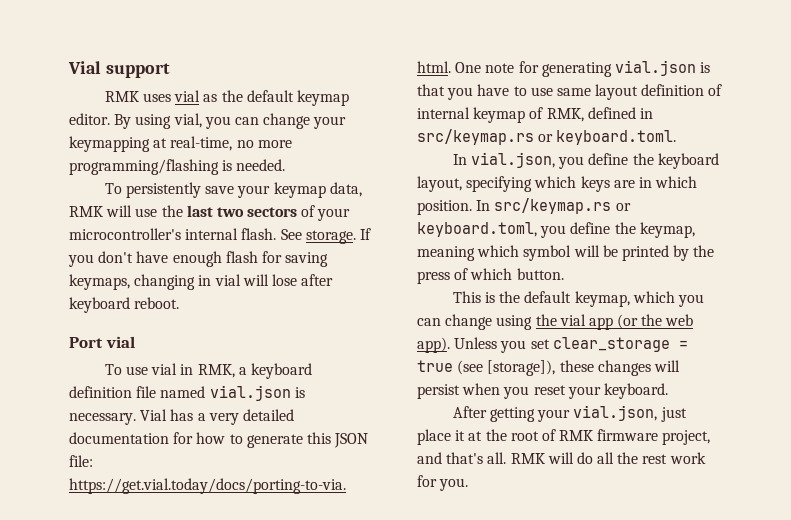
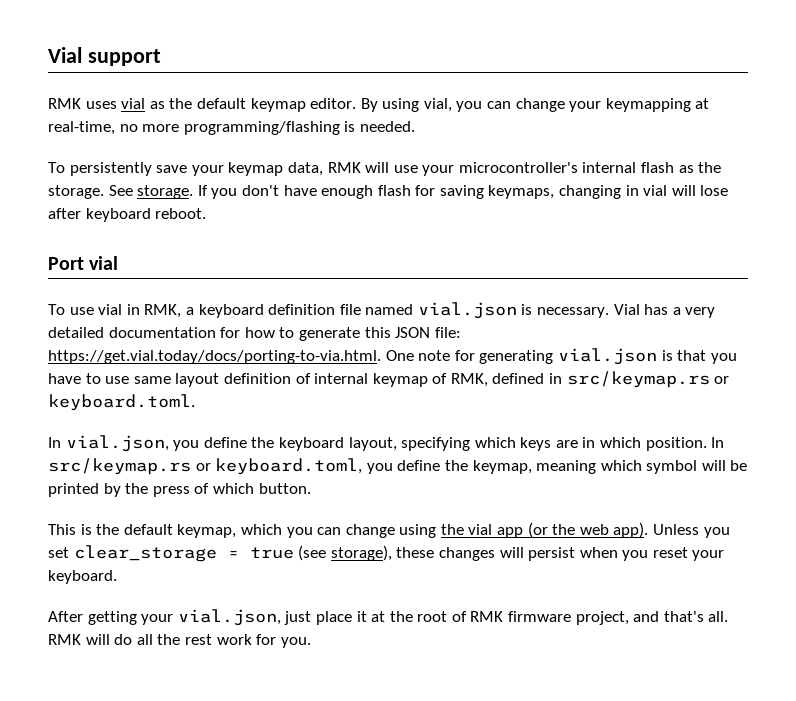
[161,205,351,221] [69,228,277,240] the last two sectors of your microcontroller's internal flash. -> [422,162,722,176] [48,185,104,199] your microcontroller's internal flash as the storage.
[487,360,556,376] [storage]), -> [330,545,392,561] storage),

